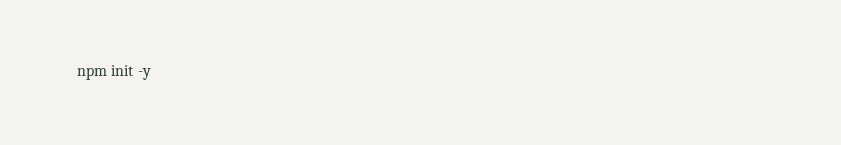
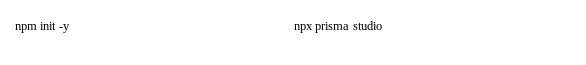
(151, 74) none -> [294,21,382,33] // npx prisma studio

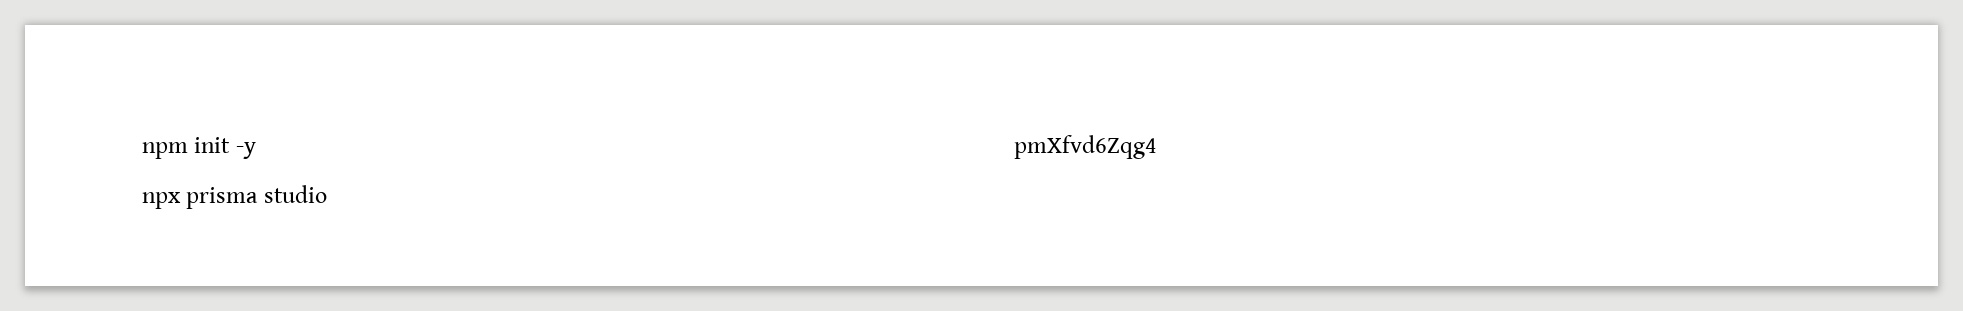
(382, 25) none -> [1014,135,1157,159] // pmXfvd6Zqg4

